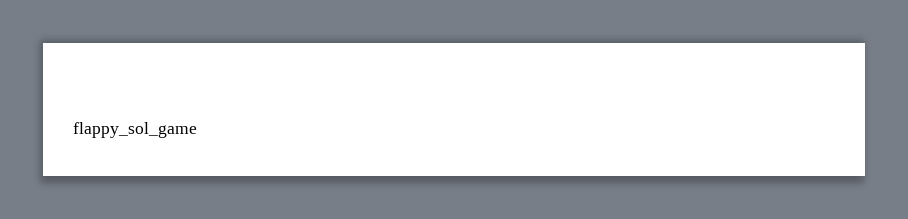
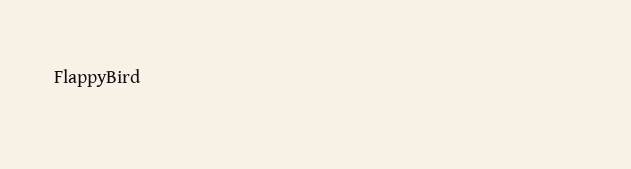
[73,122,197,138] flappy_sol_game -> [54,69,141,87] FlappyBird

